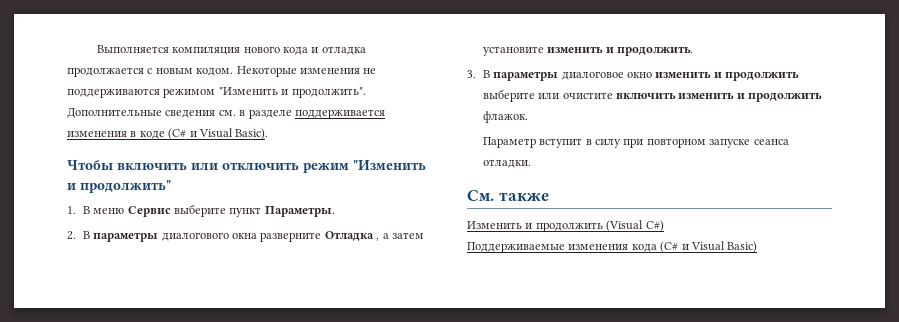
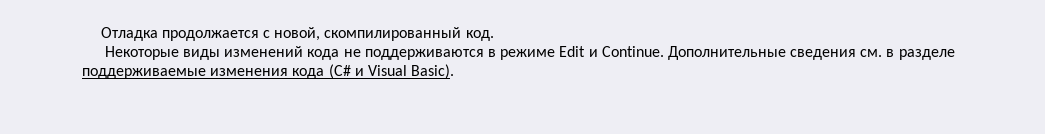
[96,45,366,55] [67,66,377,77] [67,87,366,98] Выполняется компиляция нового кода и отладка продолжается с новым кодом. Некоторые изменения не поддерживаются режимом "Изменить и продолжить". -> [100,27,494,41] [104,46,664,60] Отладка продолжается с новой, скомпилированный код. // Некоторые виды изменений кода не поддерживаются в режиме Edit и Continue.
[294,109,385,119] [67,128,269,140] [67,160,426,173] [67,180,171,193] [67,204,335,217] [67,231,424,242] [482,46,694,56] [467,70,800,81] [482,89,823,102] [482,111,528,123] [482,137,789,148] [482,159,531,168] [467,190,549,201] [467,220,664,232] [467,242,565,253] поддерживается изменения в коде (C# и Visual Basic). // Чтобы включить или отключить режим "Изменить и продолжить" // 1. В меню Сервис выберите пункт Параметры. // 2. В параметры диалогового окна разверните Отладка , а затем установите изменить и продолжить. // 3. В параметры диалоговое окно изменить и продолжить выберите или очистите включить изменить и продолжить флажок. // Параметр вступит в силу при повторном запуске сеанса отладки. // См. также // Изменить и продолжить (Visual C#) // Поддерживаемые -> [82,68,206,79] поддерживаемые
[727,241,758,253] Basic) -> [411,64,455,79] Basic).

